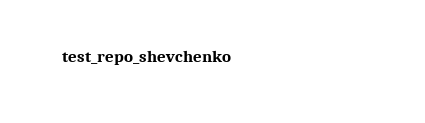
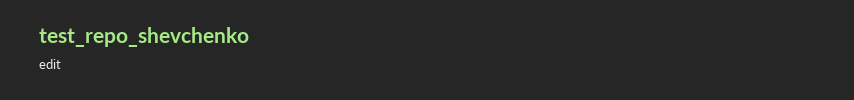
(231, 57) none -> [39,59,61,69] // edit

